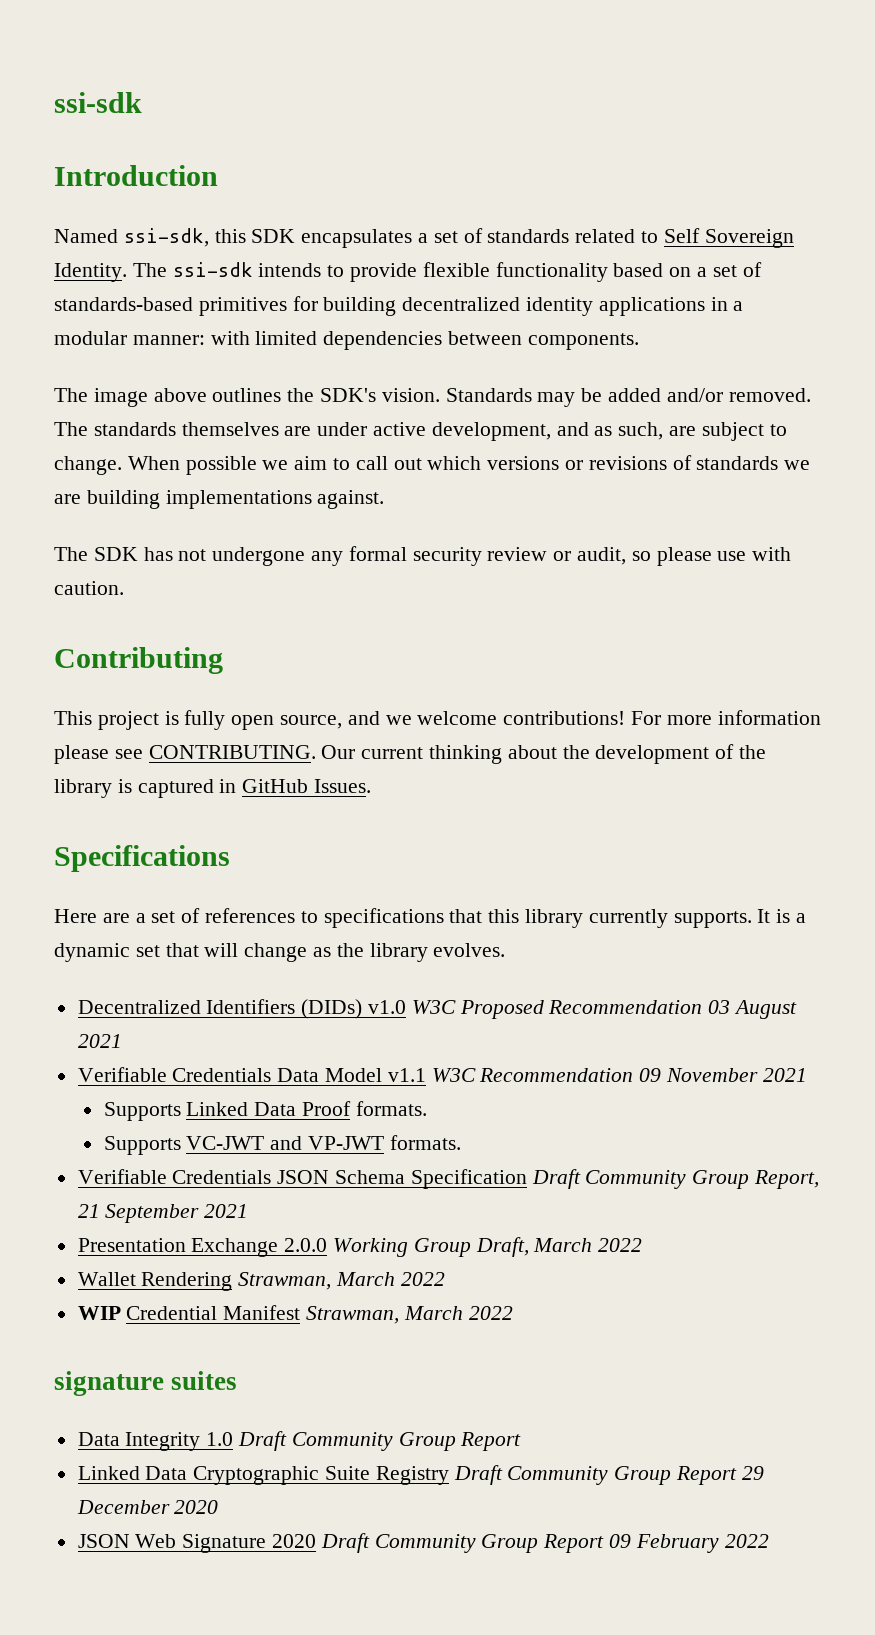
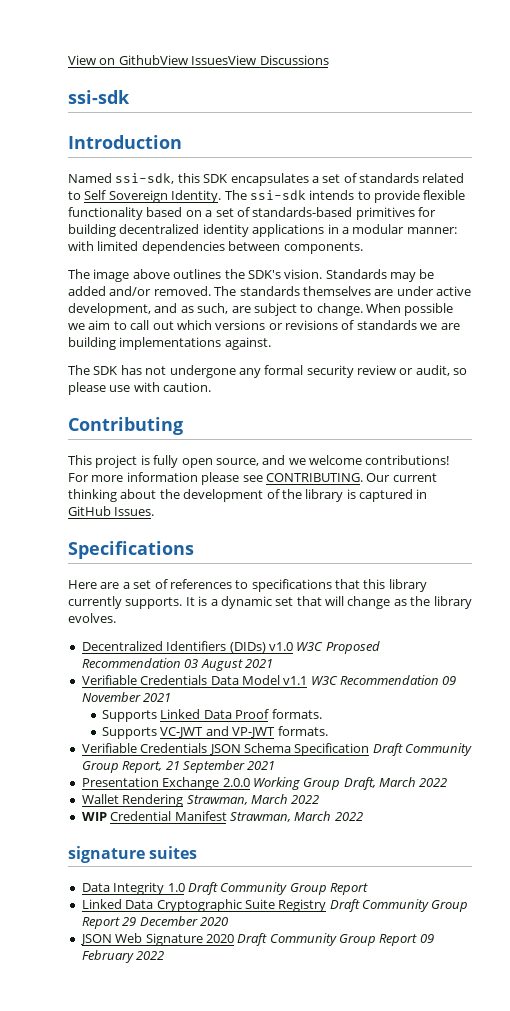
(54, 102) none -> [68,55,329,65] View on GithubView IssuesView Discussions //

